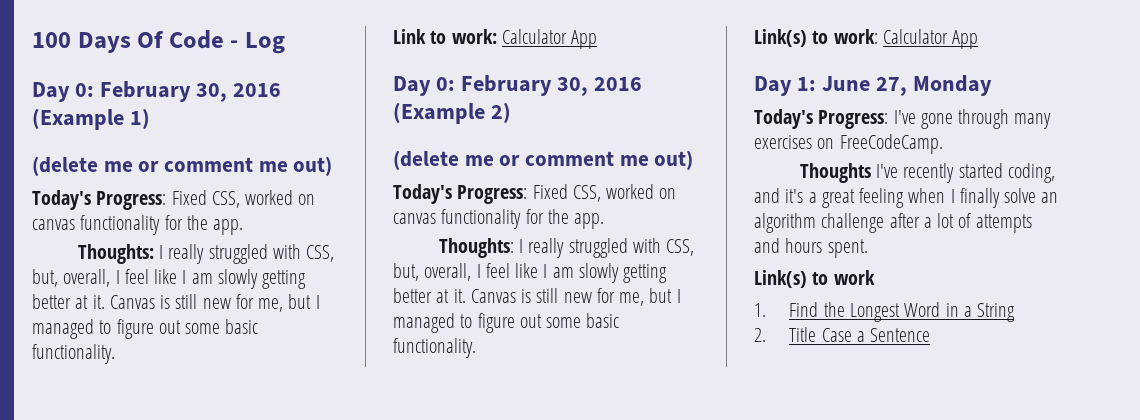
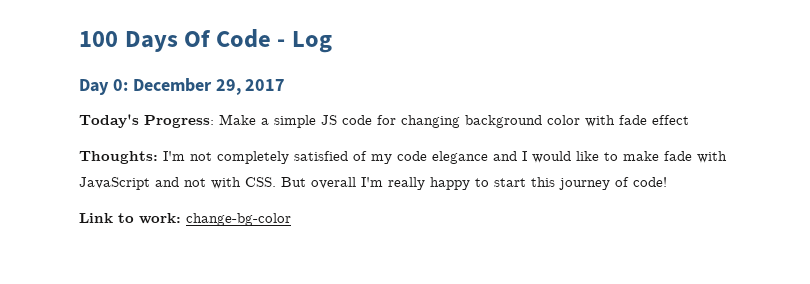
[99,81,281,102] [32,108,150,130] [32,156,333,176] [32,190,316,210] [32,215,244,235] [77,244,335,264] [32,269,307,289] [32,294,320,312] [32,319,259,339] [32,344,115,364] [393,29,598,49] [393,75,642,96] [393,102,511,124] [393,150,694,170] [393,184,677,204] [393,209,605,229] [438,238,695,258] [393,263,668,283] [393,288,681,306] [393,313,620,333] [393,338,476,358] [754,29,979,49] [754,75,992,96] [754,109,1052,129] [754,134,943,154] [799,163,1055,183] [754,188,1059,208] [754,213,1032,233] [754,238,868,258] [754,270,875,288] [754,302,1016,322] [754,327,931,342] February 30, 2016 (Example 1) // (delete me or comment me out) // Today's Progress: Fixed CSS, worked on canvas functionality for the app. // Thoughts: I really struggled with CSS, but, overall, I feel like I am slowly getting better at it. Canvas is still new for me, but I managed to figure out some basic functionality. // Link to work: Calculator App // Day 0: February 30, 2016 (Example 2) // (delete me or comment me out) // Today's Progress: Fixed CSS, worked on canvas functionality for the app. // Thoughts: I really struggled with CSS, but, overall, I feel like I am slowly getting better at it. Canvas is still new for me, but I managed to figure out some basic functionality. // Link(s) to work: Calculator App // Day 1: June 27, Monday // Today's Progress: I've gone through many exercises on FreeCodeCamp. // Thoughts I've recently started coding, and it's a great feeling when I finally solve an algorithm challenge after a lot of attempts and hours spent. // Link(s) to work // 1. Find the Longest Word in a String // 2. Title Case a Sentence -> [132,78,286,95] [79,114,689,128] [79,151,727,164] [79,177,667,190] [79,213,291,226] December 29, 2017 // Today's Progress: Make a simple JS code for changing background color with fade effect // Thoughts: I'm not completely satisfied of my code elegance and I would like to make fade with JavaScript and not with CSS. But overall I'm really happy to start this journey of code! // Link to work: change-bg-color

